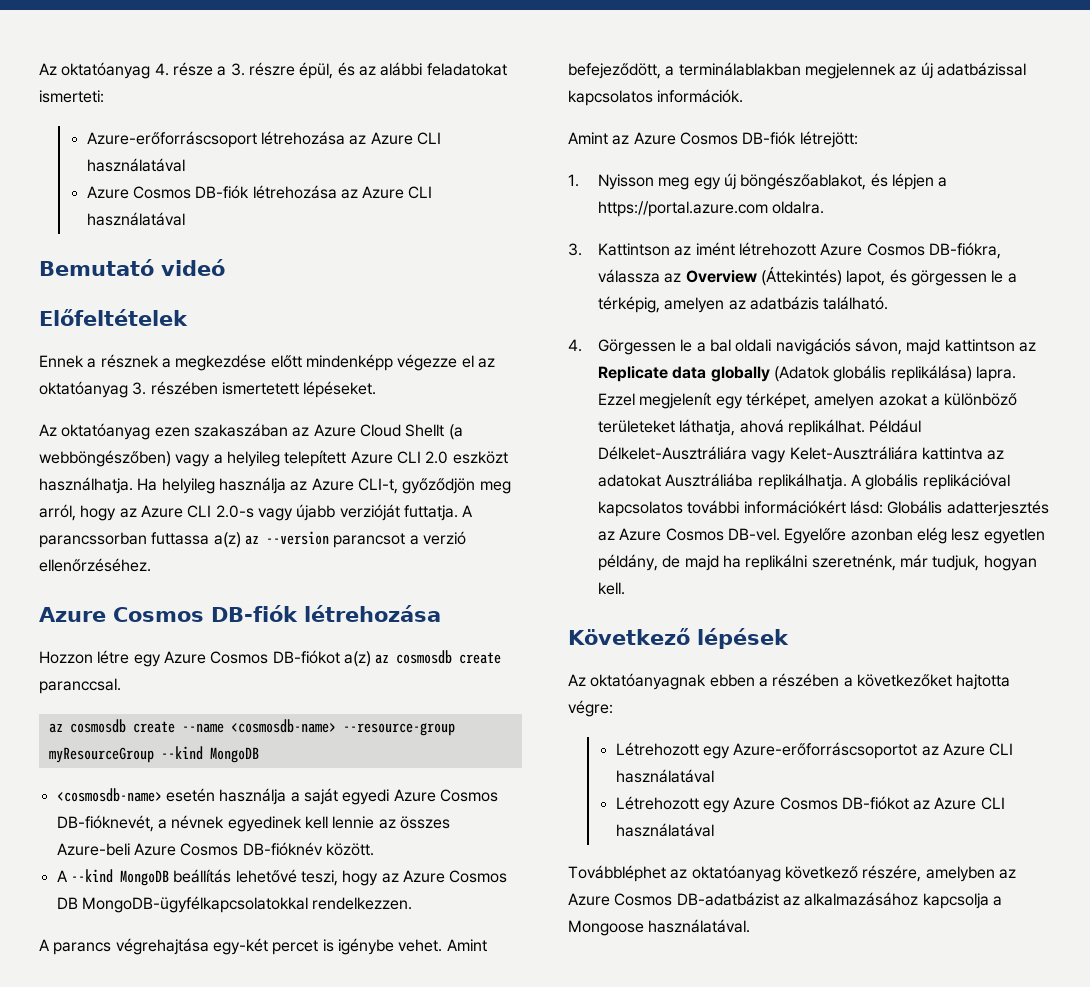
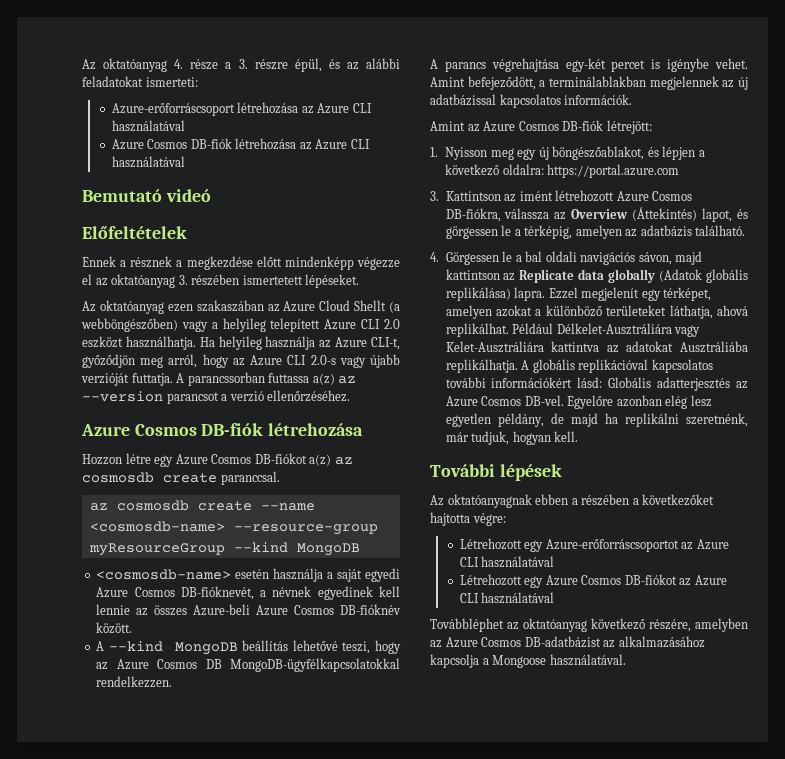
(948, 182) none -> [445,164,544,176] következő oldalra:
[772,201,825,214] oldalra. -> (680, 171) none
[568,628,690,645] Következő -> [430,464,495,477] További

